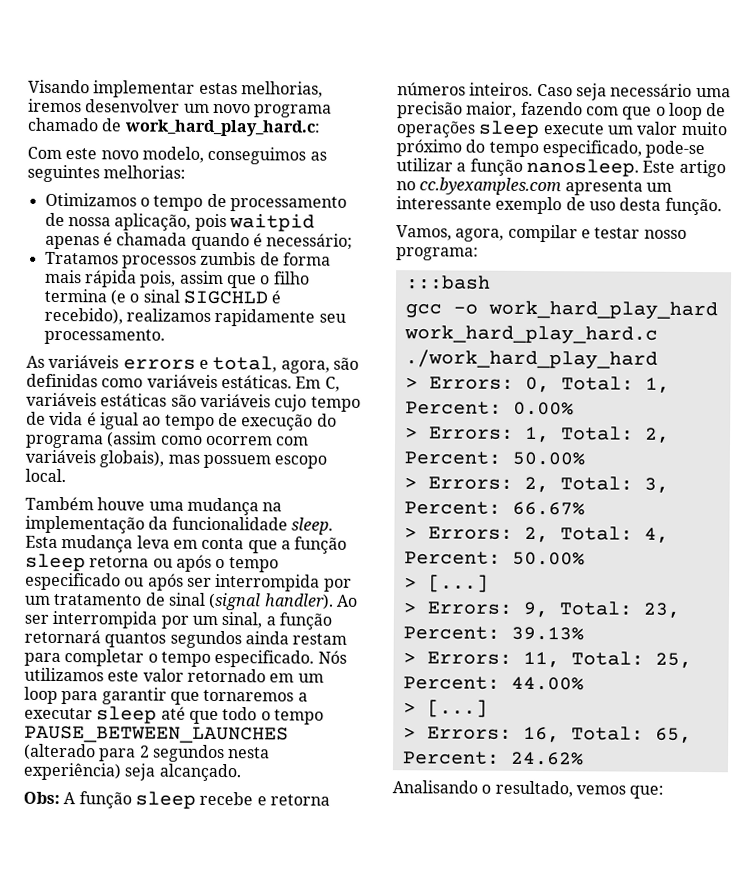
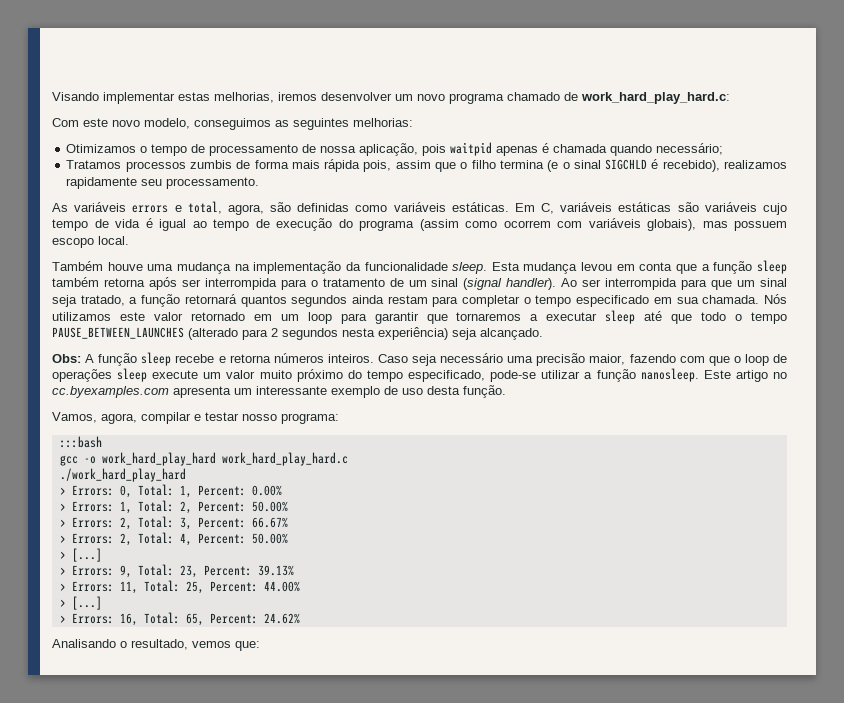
[252,233,263,247] é -> (653, 150) none
[136,535,170,549] leva -> [581,262,613,271] levou
[89,554,279,573] [25,572,145,591] retorna ou após o tempo especificado ou -> [52,277,145,287] também retorna
[323,578,352,592] [24,595,51,605] por um -> [280,279,318,290] para o
(166, 599) none -> [408,280,427,287] um
[160,612,263,629] por um sinal, -> [681,278,787,290] [52,295,125,307] para que um sinal seja tratado,
[214,649,315,668] especificado. -> [576,295,760,307] especificado em sua chamada.

